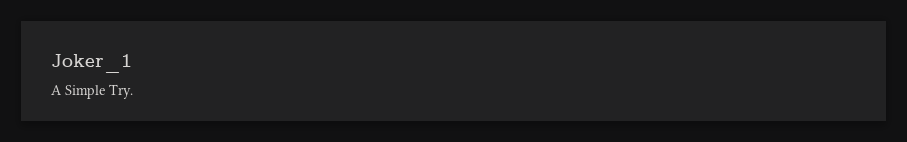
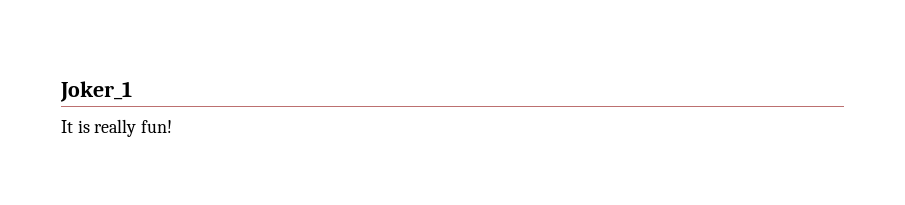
[51,84,133,99] A Simple Try. -> [61,119,173,137] It is really fun!

